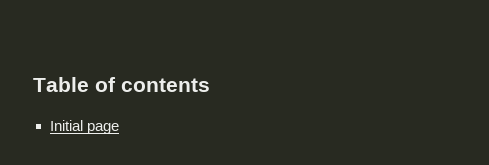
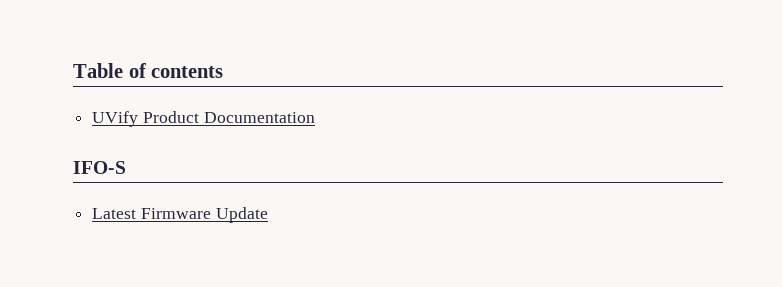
[49,120,119,134] Initial page -> [92,111,315,127] [73,161,126,174] [92,207,268,223] UVify Product Documentation // IFO-S // Latest Firmware Update

